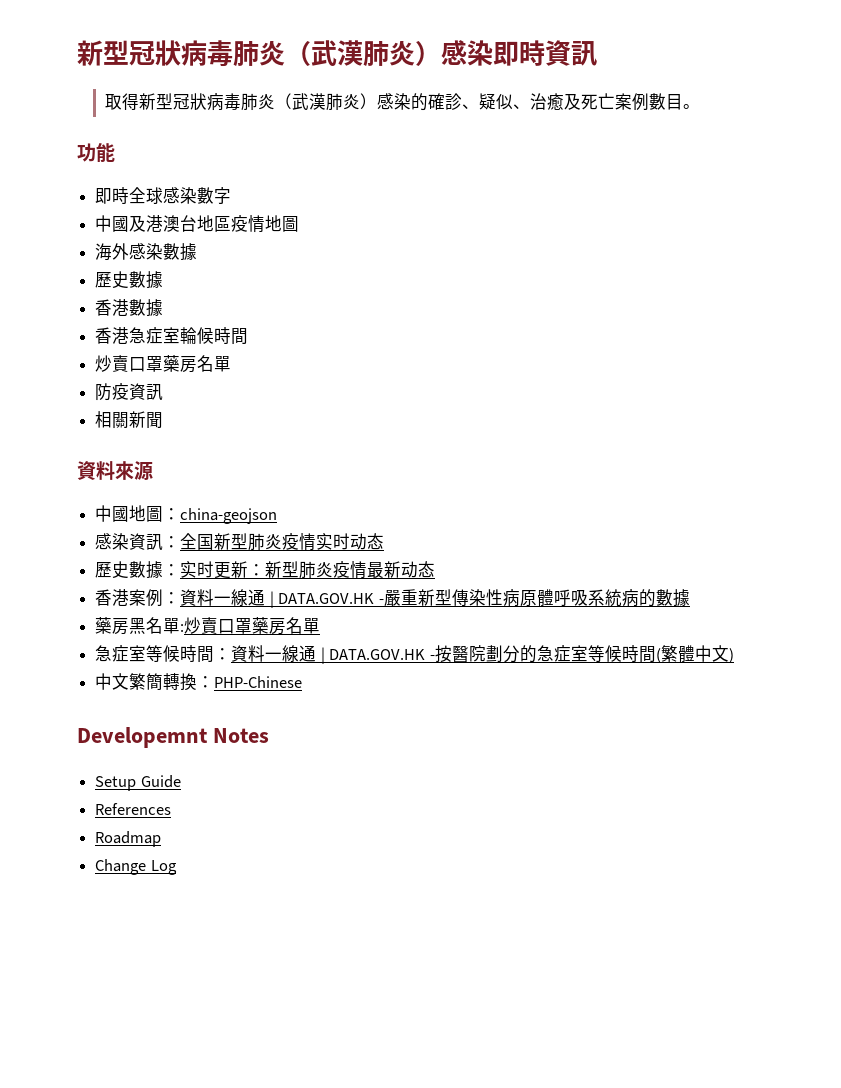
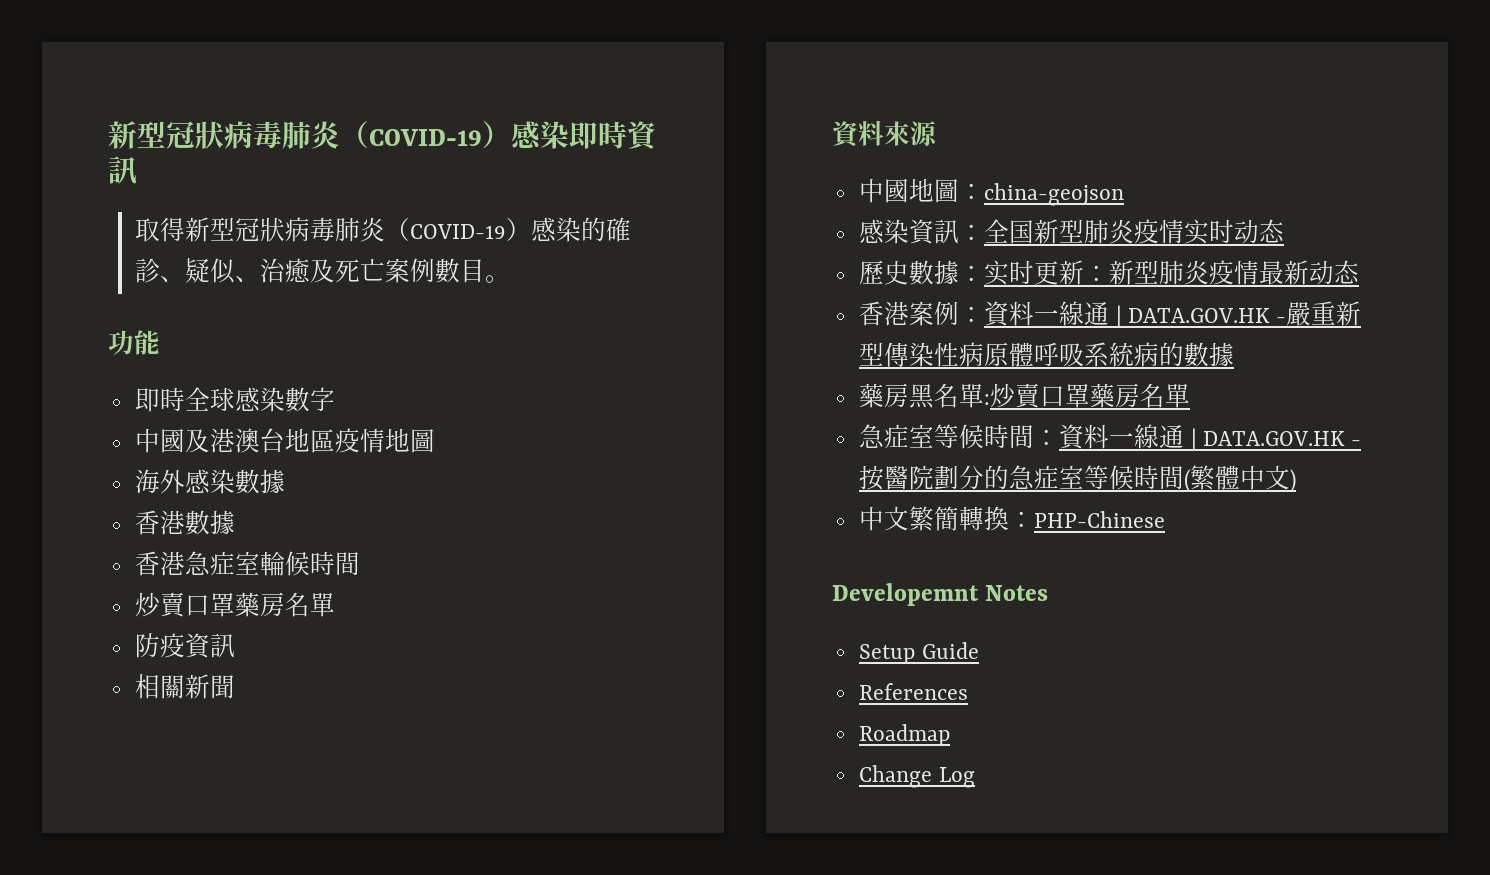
[77,40,415,67] 新型冠狀病毒肺炎（武漢肺炎 -> [108,121,482,149] 新型冠狀病毒肺炎（COVID-19
[291,93,360,111] 武漢肺炎 -> [410,224,507,239] COVID-19
[95,271,164,289] // 歷史數據 -> (285, 481) none

